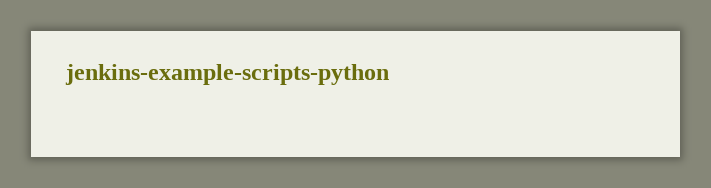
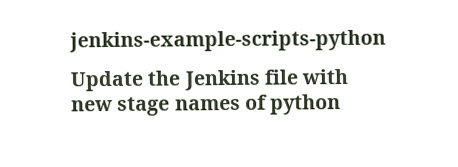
(389, 74) none -> [70,68,350,92] [71,94,342,116] // Update the Jenkins file with new stage names of python

